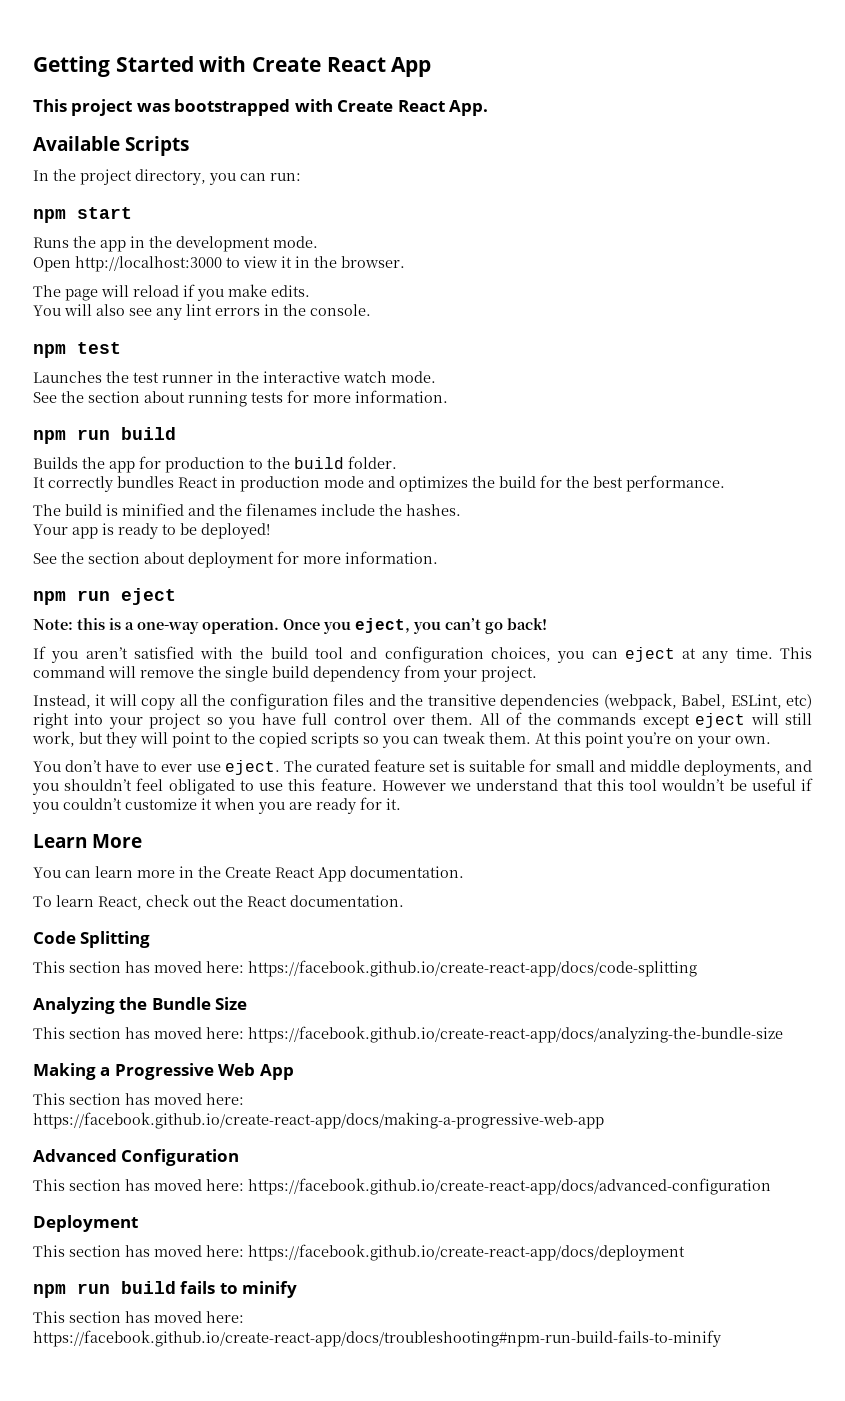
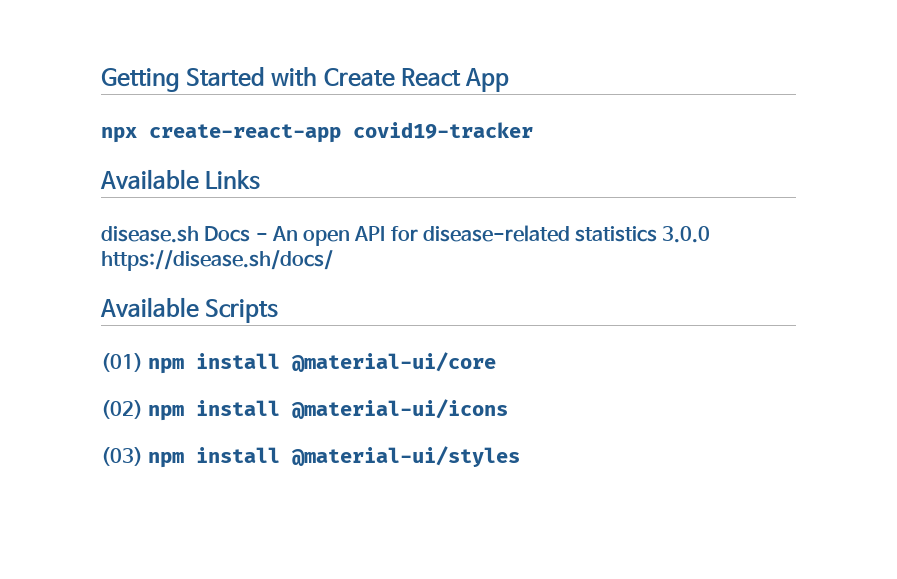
[33,99,489,116] [33,136,189,156] [33,169,301,185] [33,207,132,223] [33,236,318,252] [33,256,405,272] [33,284,310,301] [33,304,371,320] [33,342,121,358] [33,371,436,383] [33,390,448,407] [33,427,176,444] [33,456,397,473] [33,475,725,492] [33,503,461,516] [33,523,270,539] [33,551,438,568] [33,588,176,605] [33,618,547,634] [33,646,812,663] [33,665,537,682] [33,693,812,710] [33,712,813,729] [32,731,771,748] [33,759,812,776] [32,778,814,795] [32,797,401,814] [33,834,142,848] [33,866,464,882] [33,894,404,910] [33,931,151,948] [33,960,697,977] [33,997,248,1014] [33,1026,783,1043] [33,1063,294,1080] [33,1093,244,1105] [33,1112,604,1129] [33,1149,240,1166] [33,1178,771,1195] [33,1215,138,1232] [33,1244,685,1261] [33,1281,298,1298] [33,1311,244,1323] [33,1330,721,1347] This project was bootstrapped with Create React App. // Available Scripts // In the project directory, you can run: // npm start // Runs the app in the development mode. // Open http://localhost:3000 to view it in the browser. // The page will reload if you make edits. // You will also see any lint errors in the console. // npm test // Launches the test runner in the interactive watch mode. // See the section about running tests for more information. // npm run build // Builds the app for production to the build folder. // It correctly bundles React in production mode and optimizes the build for the best performance. // The build is minified and the filenames include the hashes. // Your app is ready to be deployed! // See the section about deployment for more information. // npm run eject // Note: this is a one-way operation. Once you eject, you can’t go back! // If you aren’t satisfied with the build tool and configuration choices, you can eject at any time. This command will remove the single build dependency from your project. // Instead, it will copy all the configuration files and the transitive dependencies (webpack, Babel, ESLint, etc) right into your project so you have full control over them. All of the commands except eject will still work, but they will point to the copied scripts so you can tweak them. At this point you’re on your own. // You don’t have to ever use eject. The curated feature set is suitable for small and middle deployments, and you shouldn’t feel obligated to use this feature. However we understand that this tool wouldn’t be useful if you couldn’t customize it when you are ready for it. // Learn More // You can learn more in the Create React App documentation. // To learn React, check out the React documentation. // Code Splitting // This section has moved here: https://facebook.github.io/create-react-app/docs/code-splitting // Analyzing the Bundle Size // This section has moved here: https://facebook.github.io/create-react-app/docs/analyzing-the-bundle-size // Making a Progressive Web App // This section has moved here: https://facebook.github.io/create-react-app/docs/making-a-progressive-web-app // Advanced Configuration // This section has moved here: https://facebook.github.io/create-react-app/docs/advanced-configuration // Deployment // This section has moved here: https://facebook.github.io/create-react-app/docs/deployment // npm run build fails to minify // This section has moved here: https://facebook.github.io/create-react-app/docs/troubleshooting#npm-run-build-fails-to-minify -> [101,122,533,143] [100,169,261,190] [101,225,711,246] [101,250,333,271] [100,297,279,323] [101,352,497,374] [101,399,509,421] [101,446,521,468] npx create-react-app covid19-tracker // Available Links // disease.sh Docs - An open API for disease-related statistics 3.0.0 https://disease.sh/docs/ // Available Scripts // (01) npm install @material-ui/core // (02) npm install @material-ui/icons // (03) npm install @material-ui/styles

